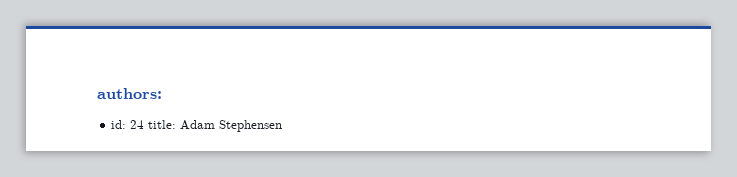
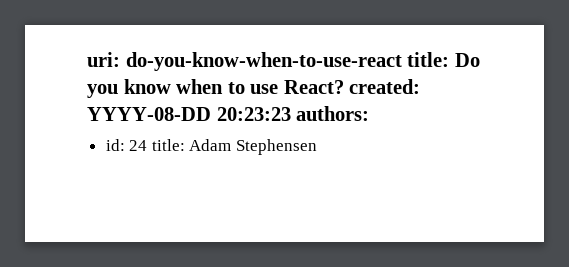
(97, 93) none -> [87,52,480,71] [87,79,421,98] [87,107,291,121] uri: do-you-know-when-to-use-react title: Do you know when to use React? created: YYYY-08-DD 20:23:23

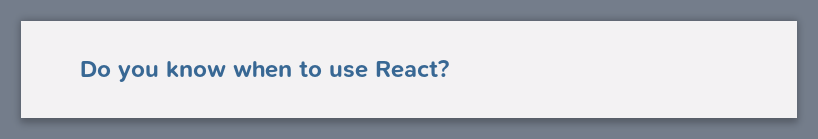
[87,52,450,71] uri: do-you-know-when-to-use-react title: -> (80, 69) none
[349,79,421,94] [87,106,370,121] [105,139,318,155] created: YYYY-08-DD 20:23:23 authors: // id: 24 title: Adam Stephensen -> (449, 69) none

